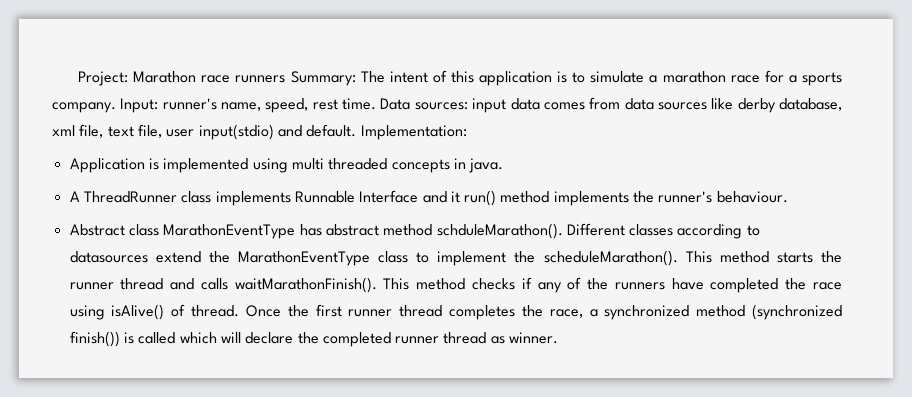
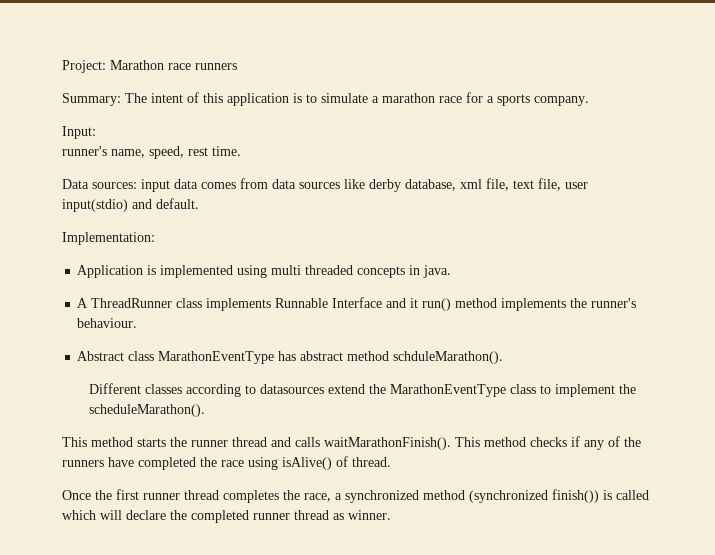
(286, 79) none -> (237, 66) //
(116, 107) none -> (589, 101) //
(159, 105) none -> (96, 132) //
(377, 104) none -> (241, 151) //
(357, 130) none -> (199, 203) //
(563, 231) none -> (504, 357) //
(678, 258) none -> (206, 410) //
(240, 311) none -> (391, 462) //

